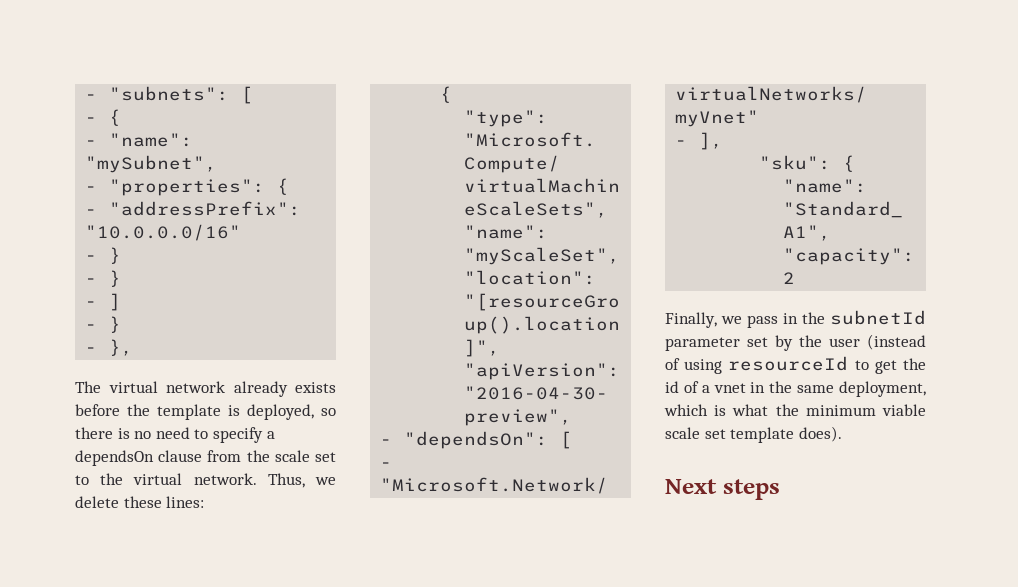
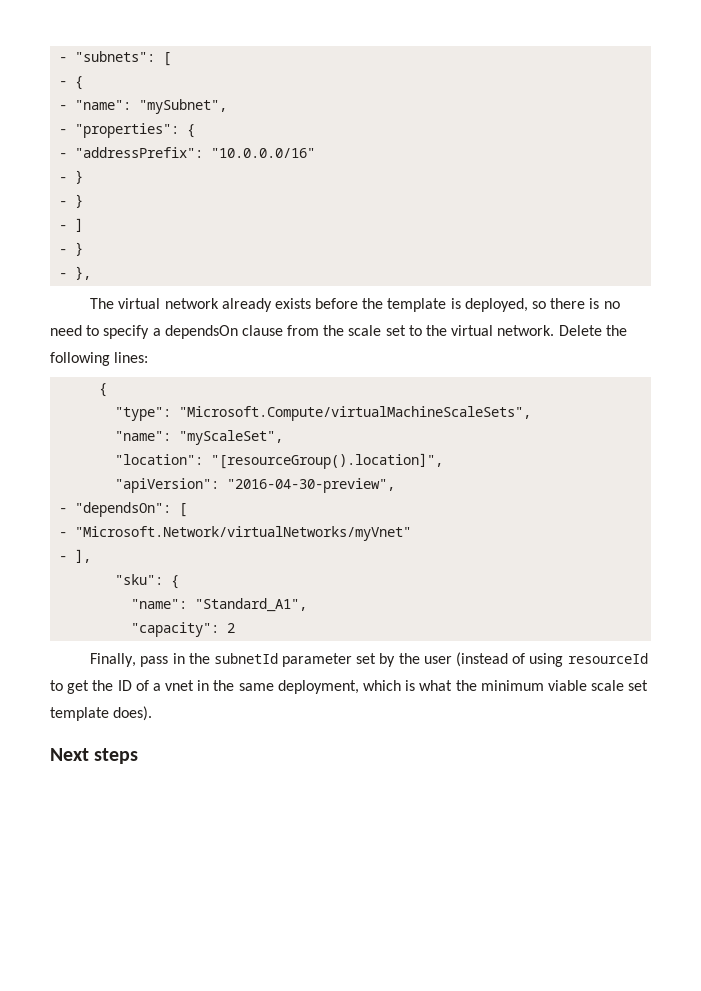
[267,473,336,488] [75,496,162,508] Thus, we delete these -> [558,325,627,336] [50,352,110,366] Delete the following
[721,316,742,324] we -> (137, 660) none
[665,381,679,393] id -> [117,680,132,691] ID

